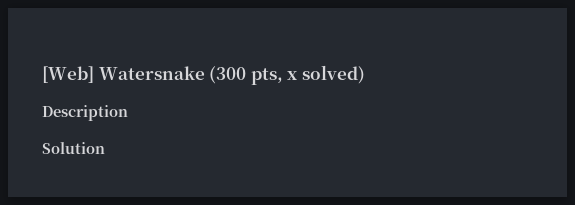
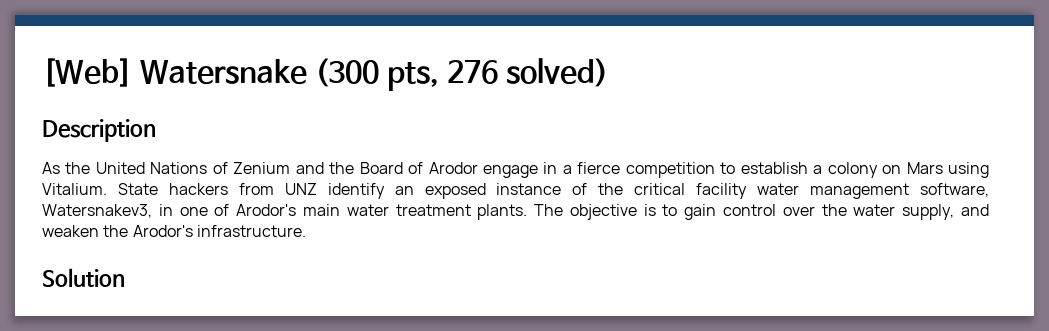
[287,71,298,80] x -> [446,60,498,84] 276
(128, 113) none -> [42,162,990,178] [42,183,990,199] [42,204,989,220] [42,225,306,237] // As the United Nations of Zenium and the Board of Arodor engage in a fierce competition to establish a colony on Mars using Vitalium. State hackers from UNZ identify an exposed instance of the critical facility water management software, Watersnakev3, in one of Arodor's main water treatment plants. The objective is to gain control over the water supply, and weaken the Arodor's infrastructure.

